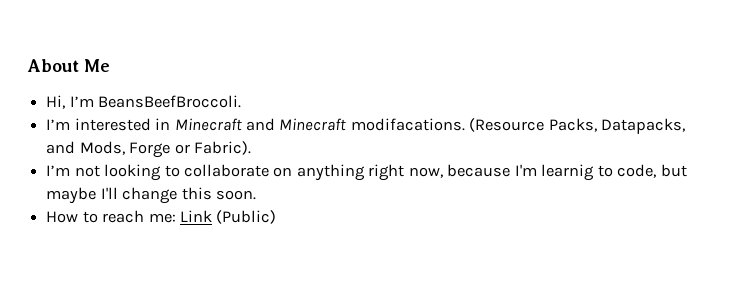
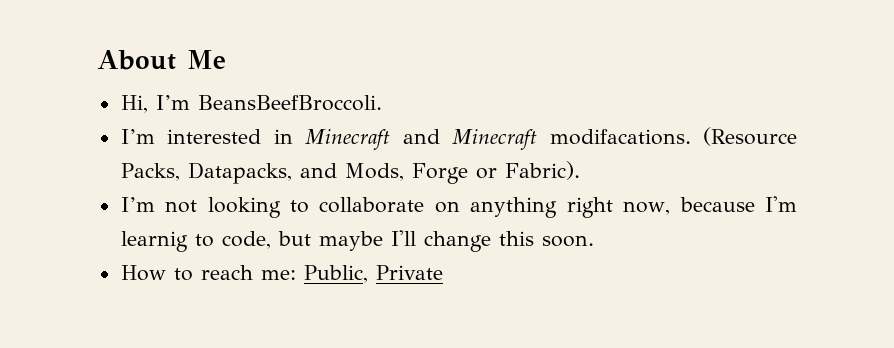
[179,210,277,224] Link (Public) -> [303,265,443,283] Public, Private

